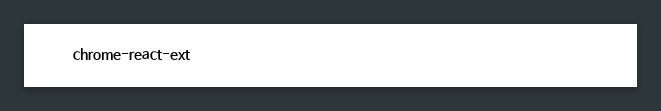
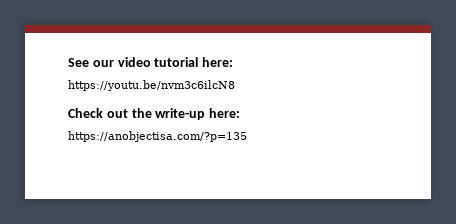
[73,48,190,60] chrome-react-ext -> [68,57,234,67] [68,80,235,91] [68,108,241,120] [68,131,247,142] See our video tutorial here: // https://youtu.be/nvm3c6ilcN8 // Check out the write-up here: // https://anobjectisa.com/?p=135

